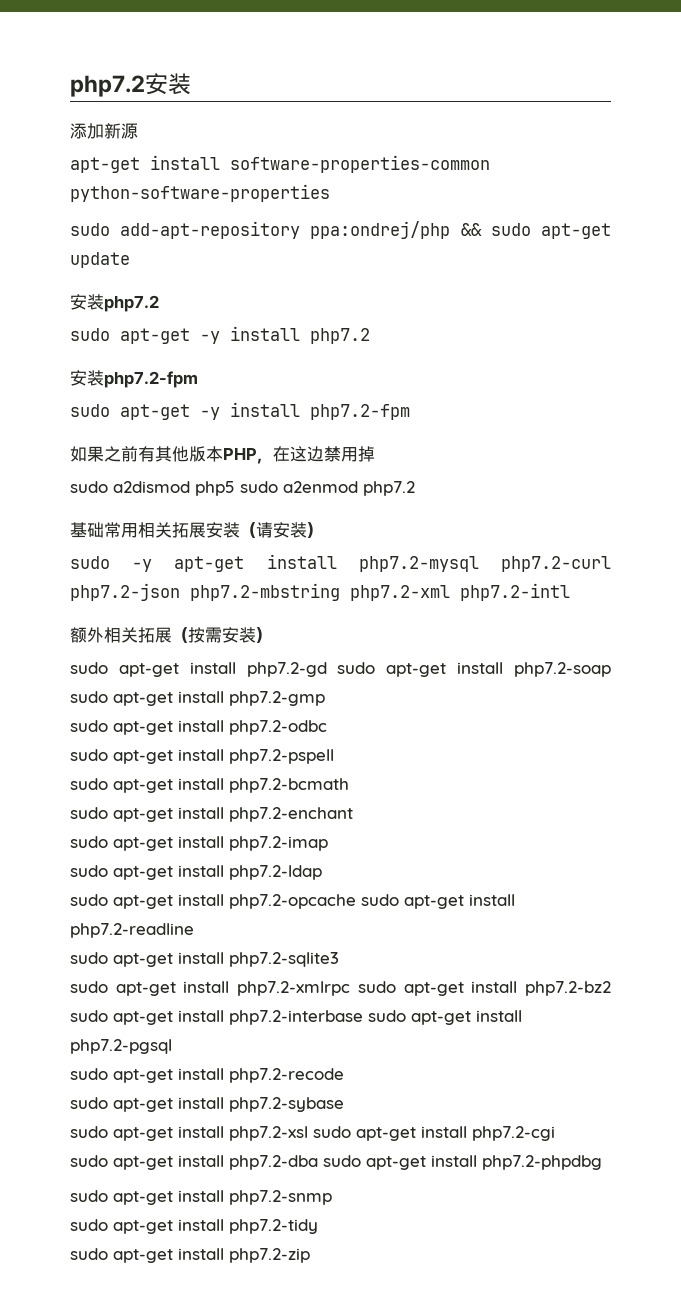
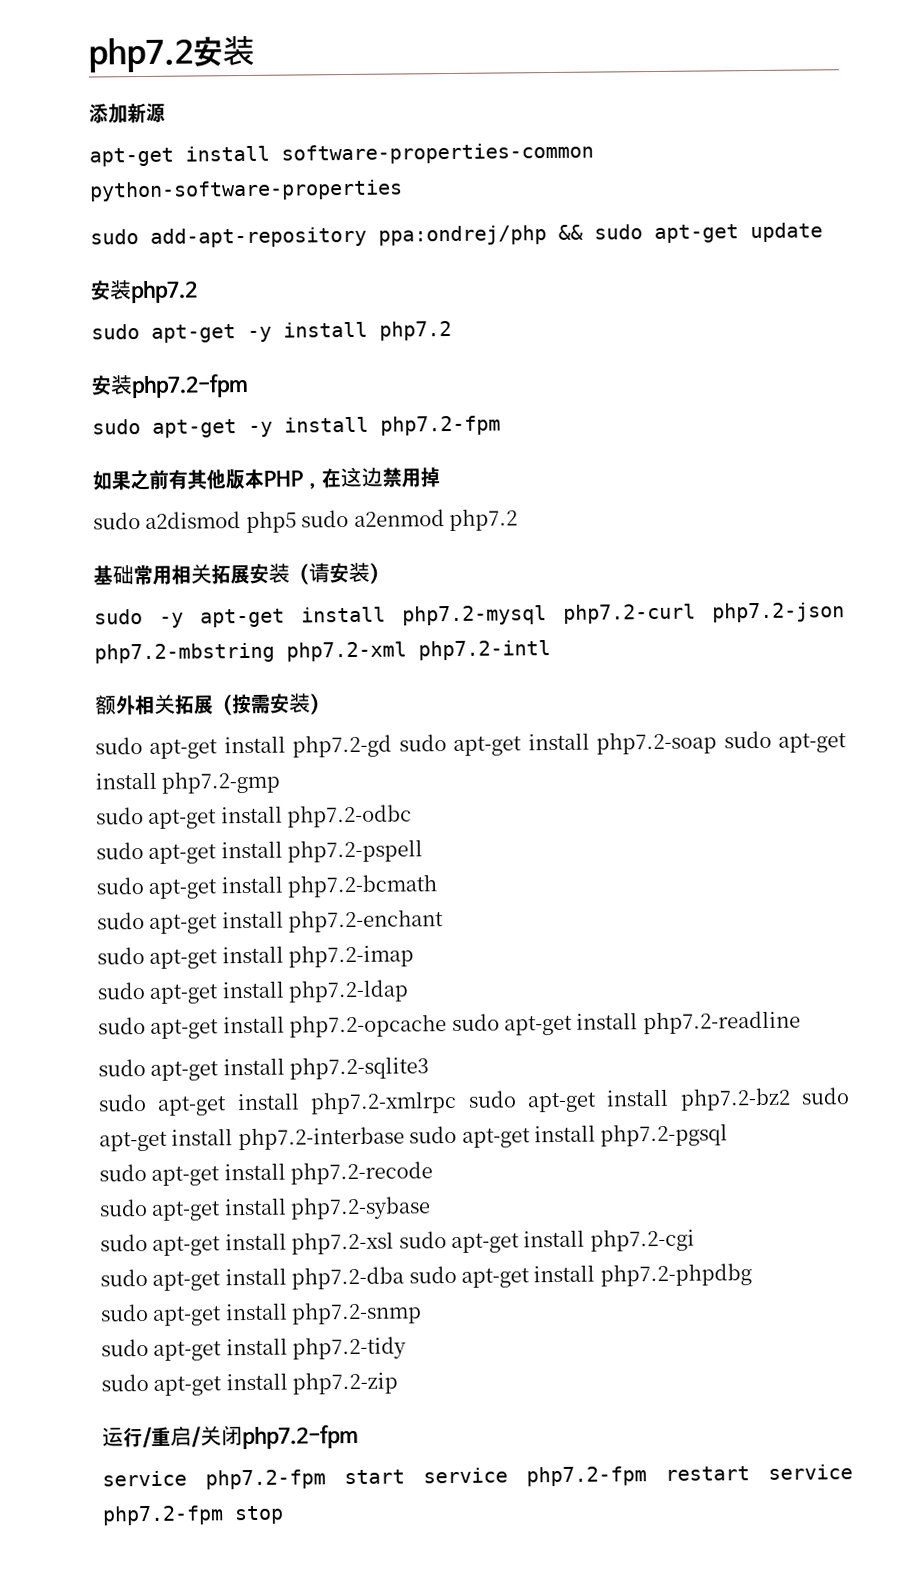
(310, 1255) none -> [102,1424,359,1450] [102,1464,853,1490] [102,1505,284,1526] // 运行/重启/关闭php7.2-fpm // service php7.2-fpm start service php7.2-fpm restart service php7.2-fpm stop

